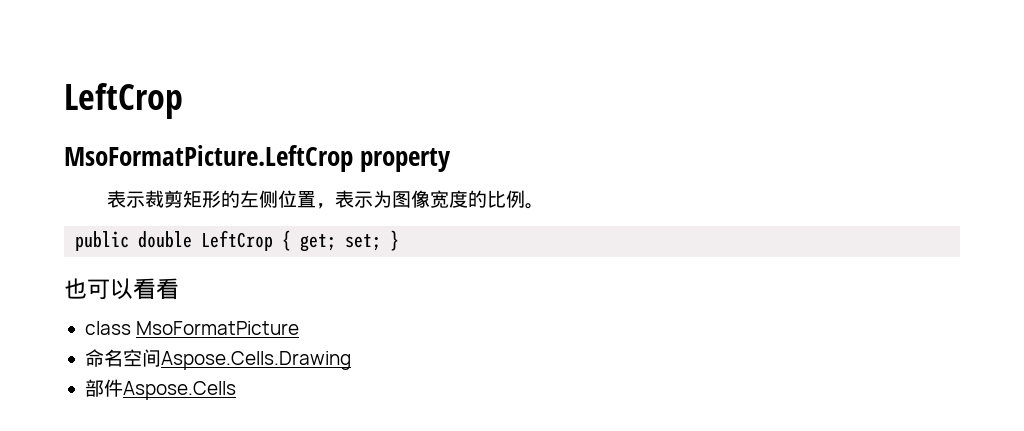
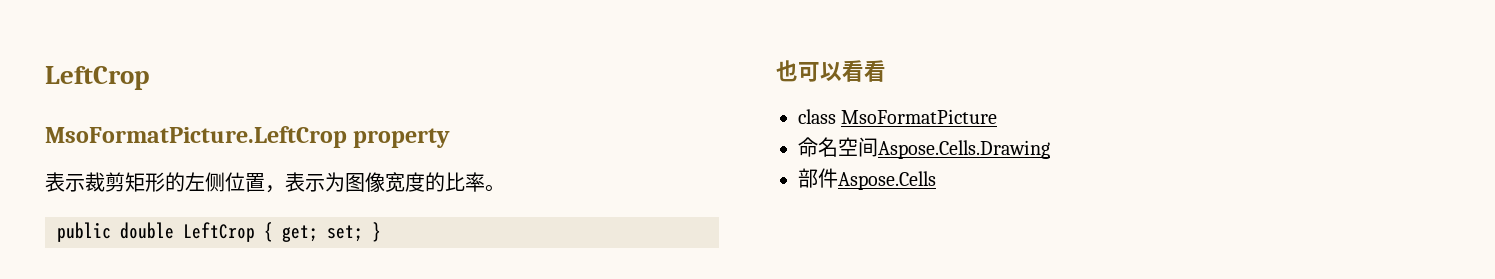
[506,190,526,208] 例 -> [465,172,485,192] 率

